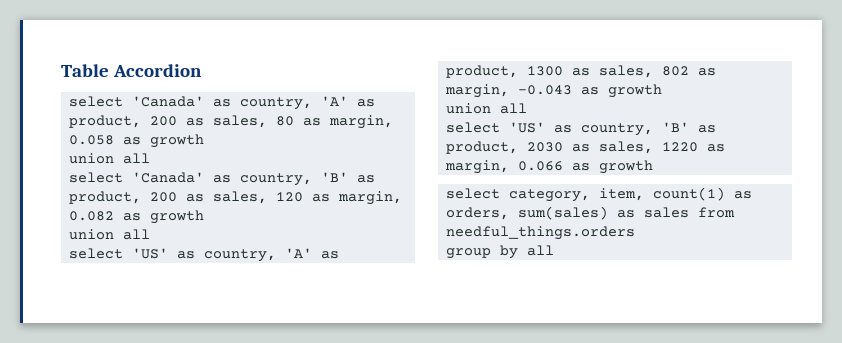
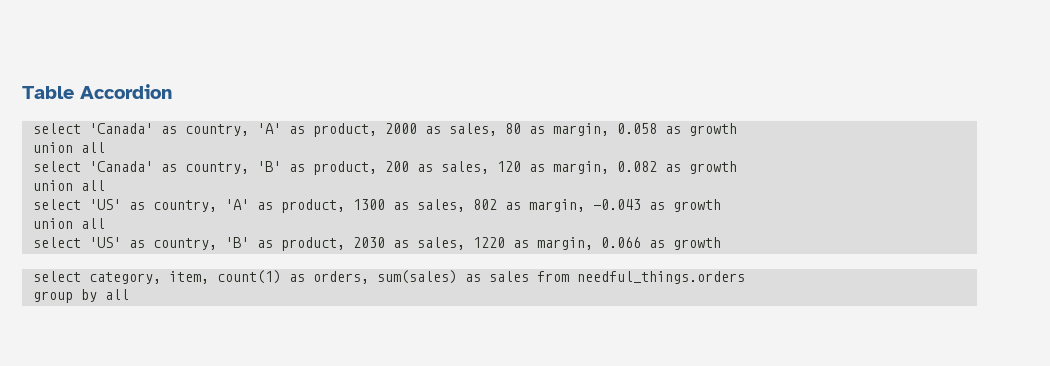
[149,116,177,126] 200 -> [384,123,417,134] 2000

